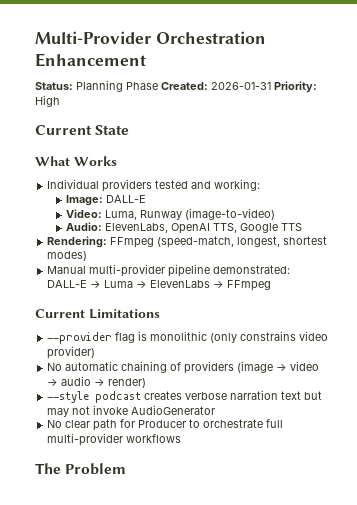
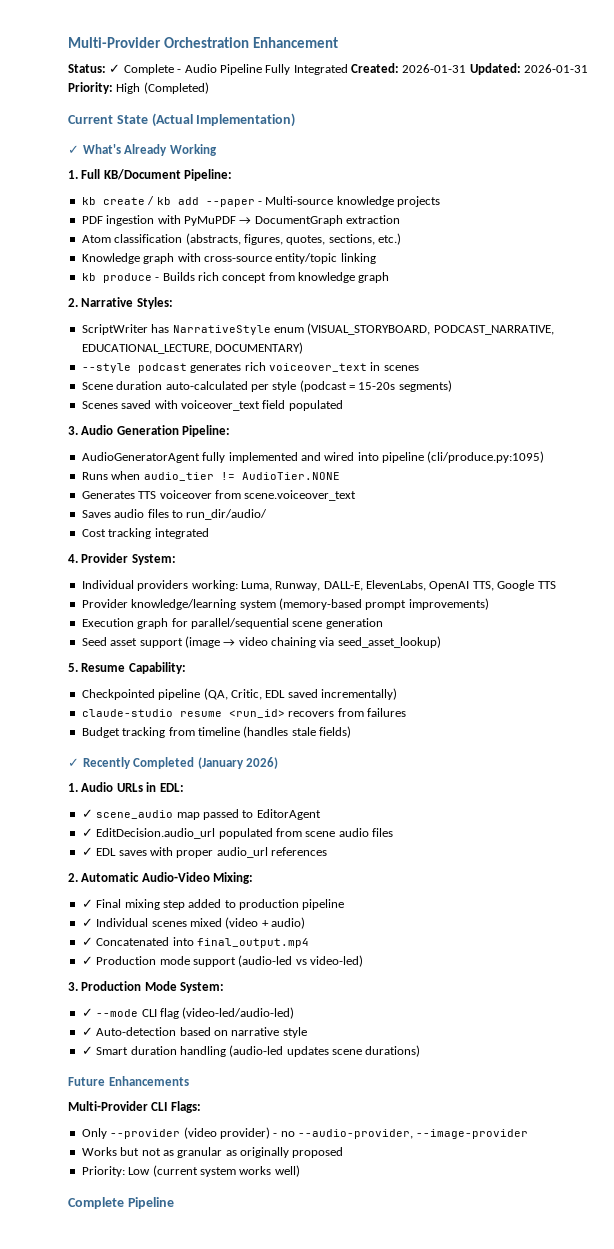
[76,80,208,92] Planning Phase Created: -> [109,63,521,75] ✓ Complete - Audio Pipeline Fully Integrated Created: 2026-01-31 Updated:
(60, 101) none -> [143,82,209,94] (Completed)
[35,156,117,166] // What Works -> [151,113,296,127] [68,144,217,156] [68,169,233,181] [81,196,440,207] [81,215,400,226] [81,233,401,245] [81,253,376,264] [81,272,390,283] [68,297,173,309] [81,323,554,335] [81,342,304,354] [81,362,419,373] [81,380,452,392] [81,400,343,411] [68,425,231,437] [81,451,545,463] [81,471,340,481] [81,490,357,501] [81,509,268,520] [81,528,209,539] [68,553,176,565] (Actual Implementation) // ✓ What's Already Working // 1. Full KB/Document Pipeline: // kb create / kb add --paper - Multi-source knowledge projects // PDF ingestion with PyMuPDF → DocumentGraph extraction // Atom classification (abstracts, figures, quotes, sections, etc.) // Knowledge graph with cross-source entity/topic linking // kb produce - Builds rich concept from knowledge graph // 2. Narrative Styles: // ScriptWriter has NarrativeStyle enum (VISUAL_STORYBOARD, PODCAST_NARRATIVE, EDUCATIONAL_LECTURE, DOCUMENTARY) // --style podcast generates rich voiceover_text in scenes // Scene duration auto-calculated per style (podcast = 15-20s segments) // Scenes saved with voiceover_text field populated // 3. Audio Generation Pipeline: // AudioGeneratorAgent fully implemented and wired into pipeline (cli/produce.py:1095) // Runs when audio_tier != AudioTier.NONE // Generates TTS voiceover from scene.voiceover_text // Saves audio files to run_dir/audio/ // Cost tracking integrated // 4. Provider System:
[155,180,212,189] tested and -> (189, 585) none
[66,195,147,206] [66,208,276,220] [66,222,103,231] // Image: DALL-E // Video: Luma, Runway (image-to-video) // Audio: -> [240,581,363,591] Luma, Runway, DALL-E,
[47,236,328,248] [47,251,88,261] [47,264,291,277] [47,280,272,291] [35,309,160,319] [47,331,329,344] [47,346,96,359] [47,361,320,374] [47,376,147,388] [47,390,323,403] [47,405,216,417] [47,419,284,431] [47,433,182,446] [35,463,127,475] Rendering: FFmpeg (speed-match, longest, shortest modes) // Manual multi-provider pipeline demonstrated: DALL-E → Luma → ElevenLabs → FFmpeg // Current Limitations // --provider flag is monolithic (only constrains video provider) // No automatic chaining of providers (image → video → audio → render) // --style podcast creates verbose narration text but may not invoke AudioGenerator // No clear path for Producer to orchestrate full multi-provider workflows // The Problem -> [81,598,489,610] [81,618,383,629] [81,636,441,648] [68,662,186,674] [81,688,397,700] [81,708,406,718] [81,726,351,738] [68,757,279,769] [68,782,184,792] [81,809,321,820] [81,828,393,839] [81,847,327,858] [68,872,254,884] [81,899,345,910] [81,917,305,929] [81,937,309,948] [81,955,363,967] [68,981,225,993] [81,1007,295,1019] [81,1027,307,1038] [81,1045,421,1057] [68,1076,189,1086] [68,1101,201,1113] [81,1127,529,1139] [81,1147,344,1158] [81,1165,300,1177] [68,1197,174,1209] Provider knowledge/learning system (memory-based prompt improvements) // Execution graph for parallel/sequential scene generation // Seed asset support (image → video chaining via seed_asset_lookup) // 5. Resume Capability: // Checkpointed pipeline (QA, Critic, EDL saved incrementally) // claude-studio resume <run_id> recovers from failures // Budget tracking from timeline (handles stale fields) // ✓ Recently Completed (January 2026) // 1. Audio URLs in EDL: // ✓ scene_audio map passed to EditorAgent // ✓ EditDecision.audio_url populated from scene audio files // ✓ EDL saves with proper audio_url references // 2. Automatic Audio-Video Mixing: // ✓ Final mixing step added to production pipeline // ✓ Individual scenes mixed (video + audio) // ✓ Concatenated into final_output.mp4 // ✓ Production mode support (audio-led vs video-led) // 3. Production Mode System: // ✓ --mode CLI flag (video-led/audio-led) // ✓ Auto-detection based on narrative style // ✓ Smart duration handling (audio-led updates scene durations) // Future Enhancements // Multi-Provider CLI Flags: // Only --provider (video provider) - no --audio-provider, --image-provider // Works but not as granular as originally proposed // Priority: Low (current system works well) // Complete Pipeline

